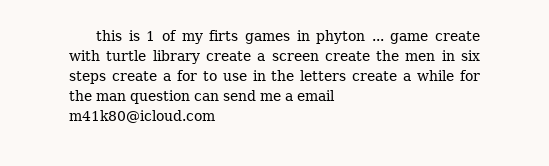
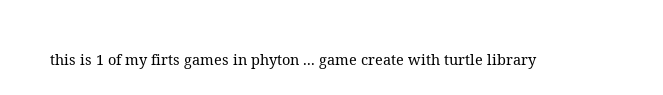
[205,50,481,61] [69,70,480,84] [69,90,335,104] [69,110,215,123] create a screen create the men in six steps create a for to use in the letters create a while for the man question can send me a email m41k80@icloud.com -> (537, 61) none

